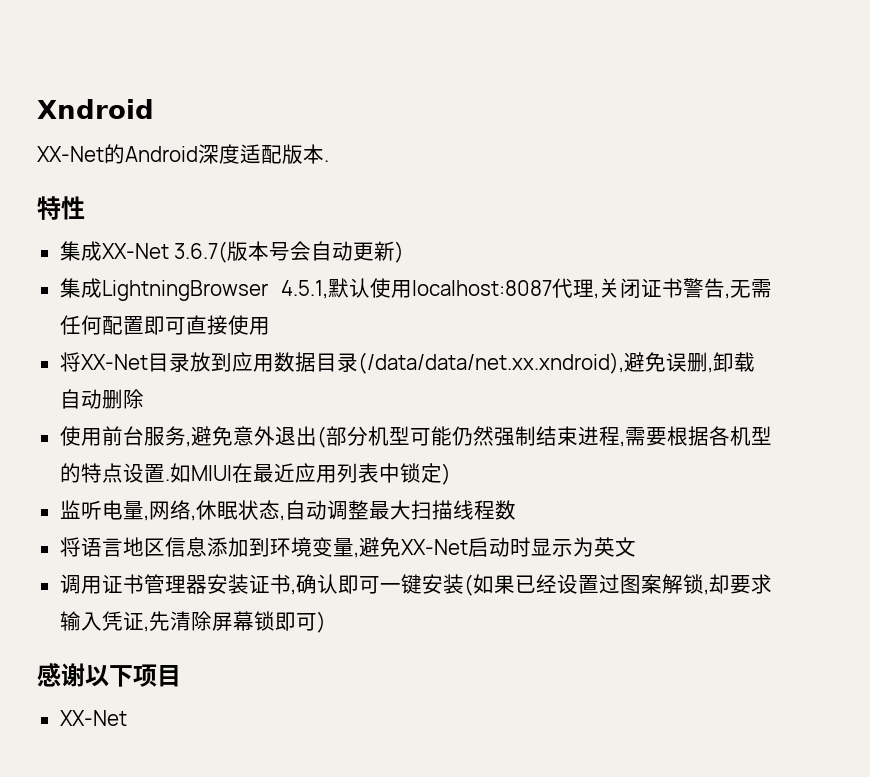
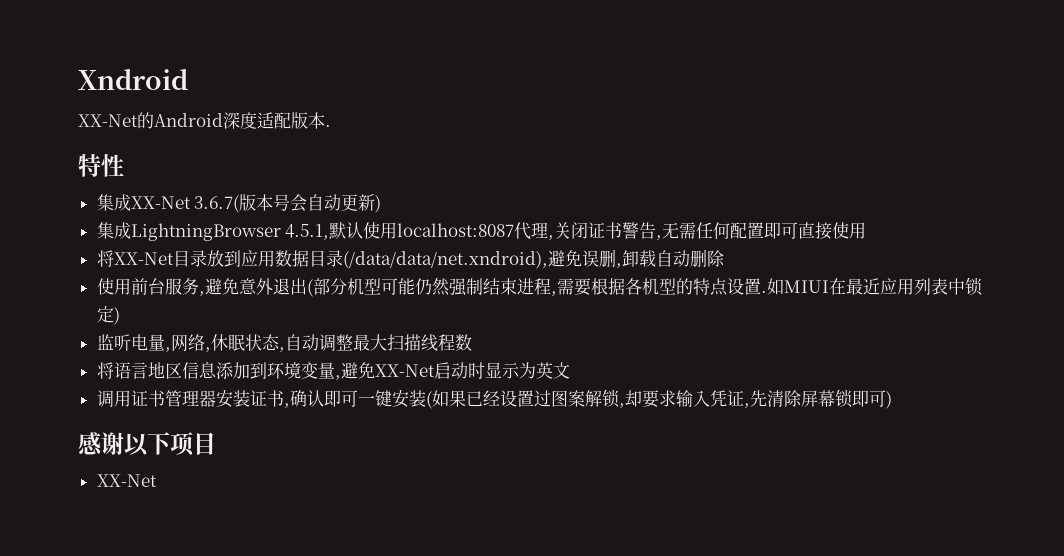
[357,352,624,374] (/data/data/net.xx.xndroid), -> [342,251,548,269] (/data/data/net.xndroid),

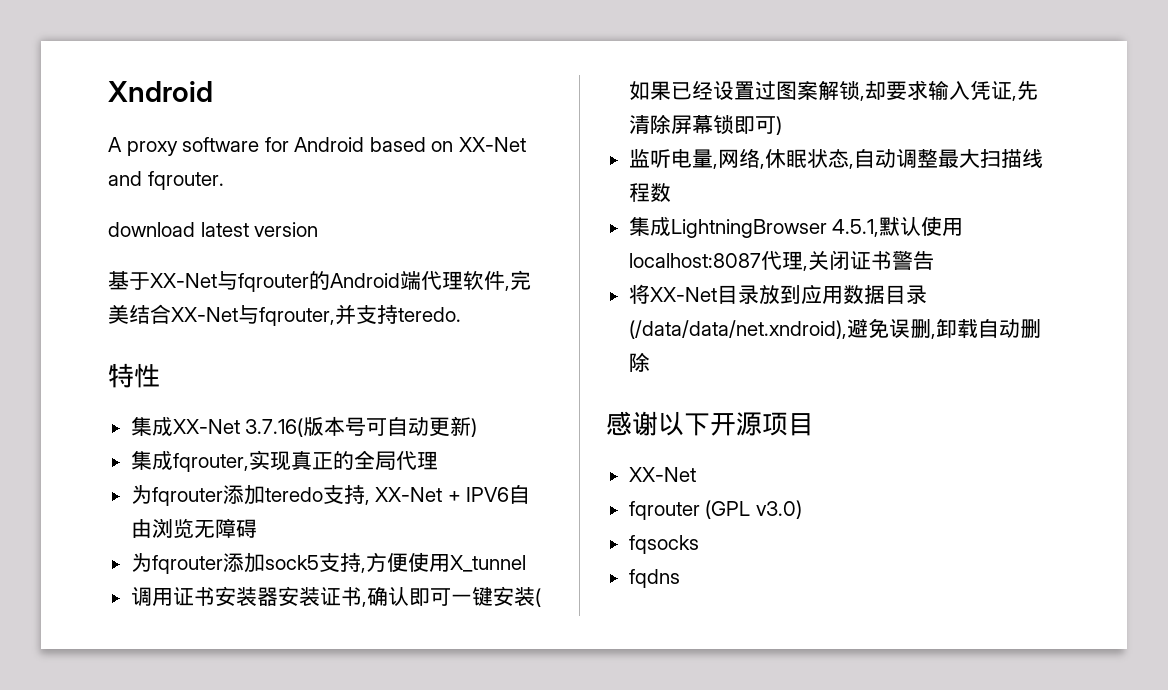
[78,112,331,129] XX-Net的Android深度适配版本. -> [108,137,526,156] [108,171,224,190] [108,222,319,237] [108,270,531,292] [108,304,461,326] A proxy software for Android based on XX-Net and fqrouter. // download latest version // 基于XX-Net与fqrouter的Android端代理软件,完美结合XX-Net与fqrouter,并支持teredo.
[194,194,308,213] 3.6.7(版本号会 -> [245,416,388,437] 3.7.16(版本号可
[130,222,867,241] [96,249,725,269] [96,277,983,297] [96,306,120,325] [96,334,472,352] [96,362,570,380] LightningBrowser 4.5.1,默认使用localhost:8087代理,关闭证书警告,无需任何配置即可直接使用 // 将XX-Net目录放到应用数据目录(/data/data/net.xndroid),避免误删,卸载自动删除 // 使用前台服务,避免意外退出(部分机型可能仍然强制结束进程,需要根据各机型的特点设置.如MIUI在最近应用列表中锁定) // 监听电量,网络,休眠状态,自动调整最大扫描线程数 // 将语言地区信息添加到环境变量,避免XX-Net启动时显示为英文 -> [172,450,438,472] [130,484,531,506] [130,518,257,538] [130,552,526,574] fqrouter,实现真正的全局代理 // 为fqrouter添加teredo支持, XX-Net + IPV6自由浏览无障碍 // 为fqrouter添加sock5支持,方便使用X_tunnel
[164,390,199,407] 管理 -> [214,586,257,606] 安装
(892, 400) none -> [628,148,1043,169] [628,183,671,202] [628,216,964,238] [628,250,934,271] [628,284,927,304] [628,318,1041,339] [628,352,650,372] // 监听电量,网络,休眠状态,自动调整最大扫描线程数 // 集成LightningBrowser 4.5.1,默认使用localhost:8087代理,关闭证书警告 // 将XX-Net目录放到应用数据目录(/data/data/net.xndroid),避免误删,卸载自动删除
(171, 443) none -> [710,412,762,436] 开源
(157, 480) none -> [628,500,802,520] [628,535,699,554] [628,569,680,588] // fqrouter (GPL v3.0) // fqsocks // fqdns

